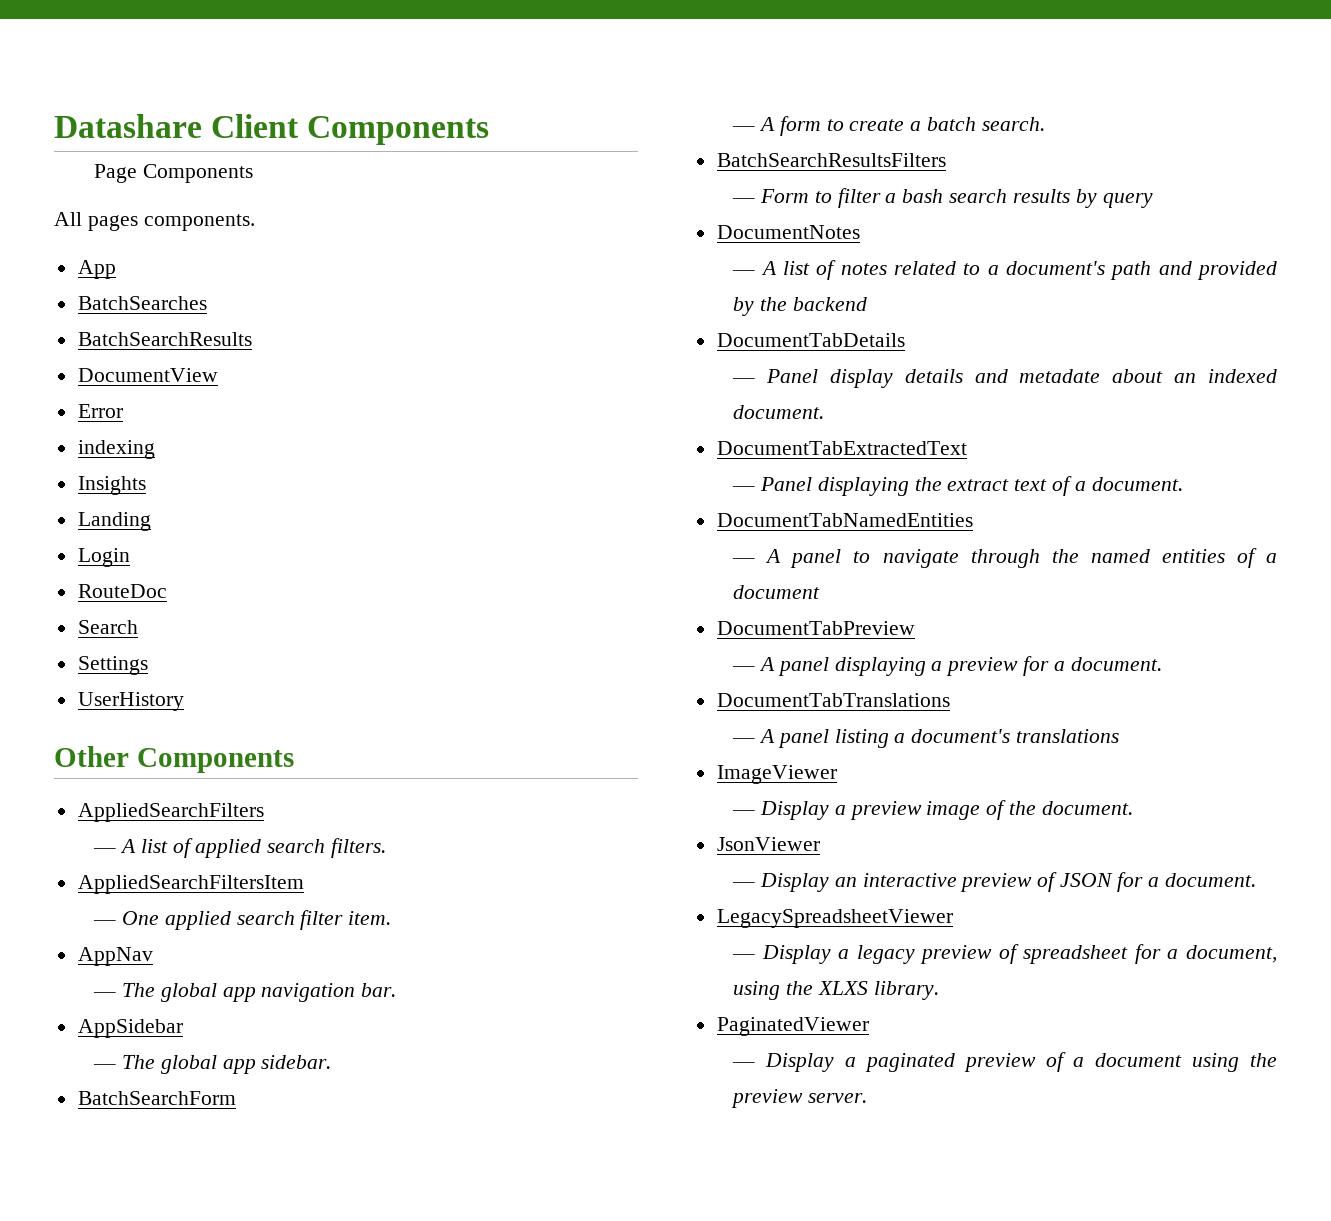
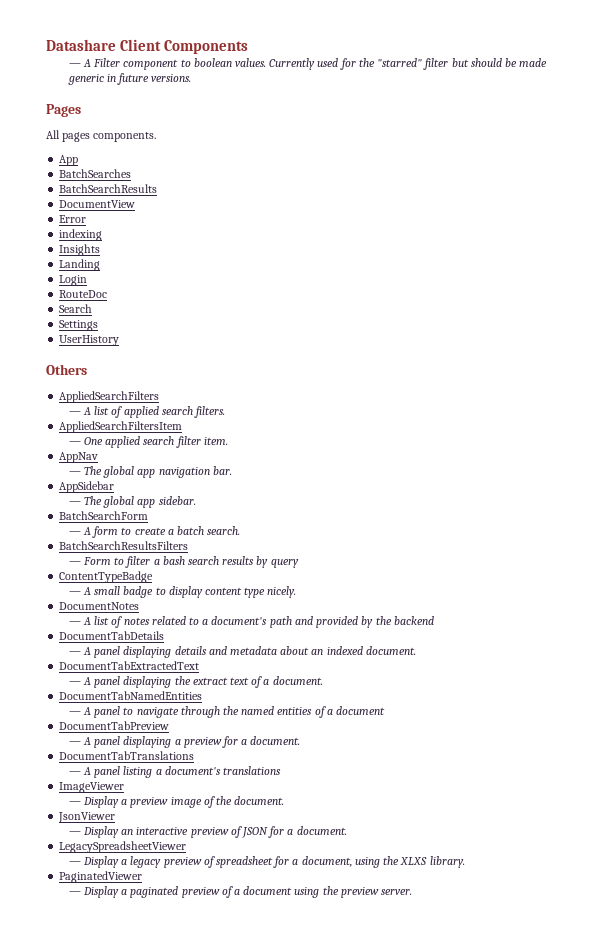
[94,164,254,183] Page Components -> [68,58,548,70] [67,73,192,85] [46,104,81,117] — A Filter component to boolean values. Currently used for the "starred" filter but should be made generic in future versions. // Pages
[54,746,294,773] Other Components -> [46,364,87,375] Others
(1153, 200) none -> [59,571,154,583] [68,586,297,598] // ContentTypeBadge // — A small badge to display content type nicely.
[766,369,893,388] Panel display -> [82,646,172,658] A panel displaying
[1019,369,1101,383] metadate -> [229,646,277,655] metadata
[760,477,813,491] Panel -> [82,676,121,688] A panel

